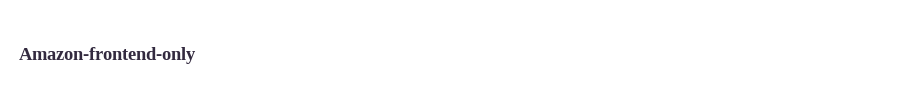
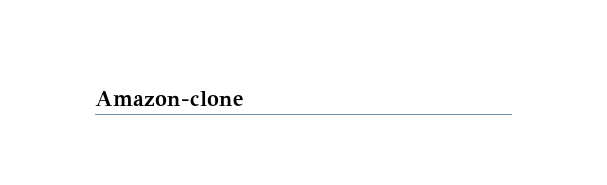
[19,47,196,64] Amazon-frontend-only -> [95,91,244,106] Amazon-clone

